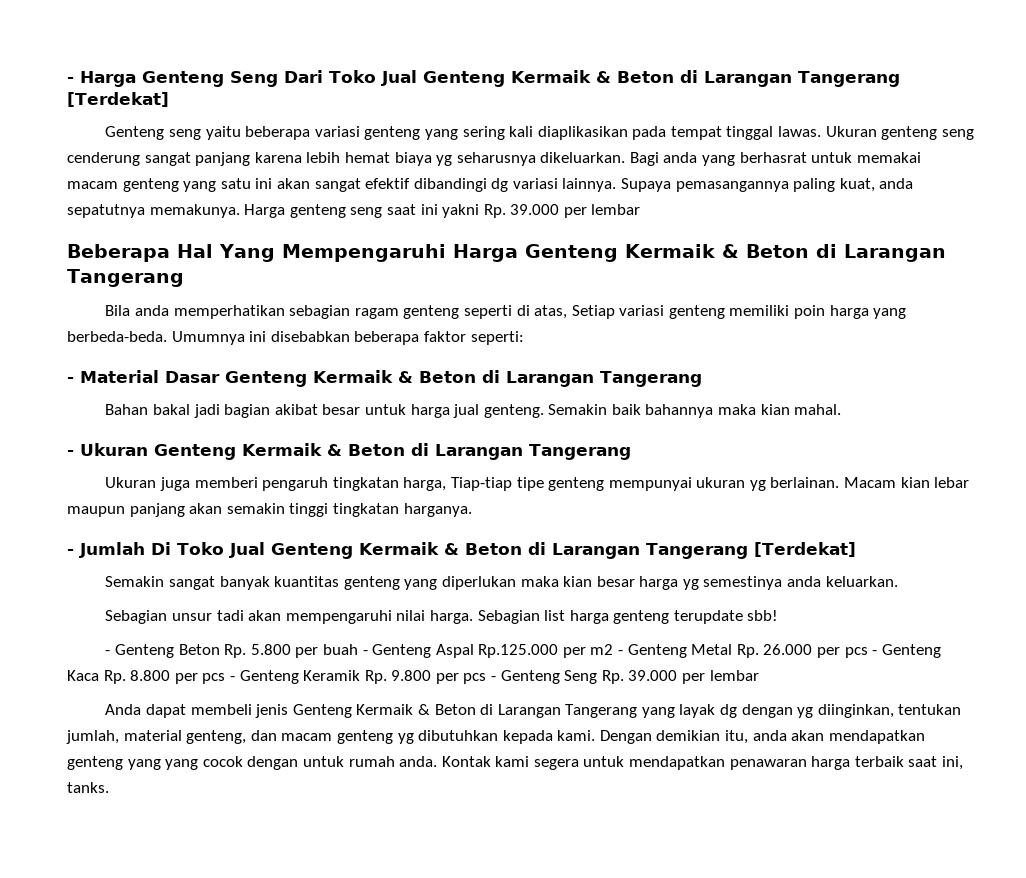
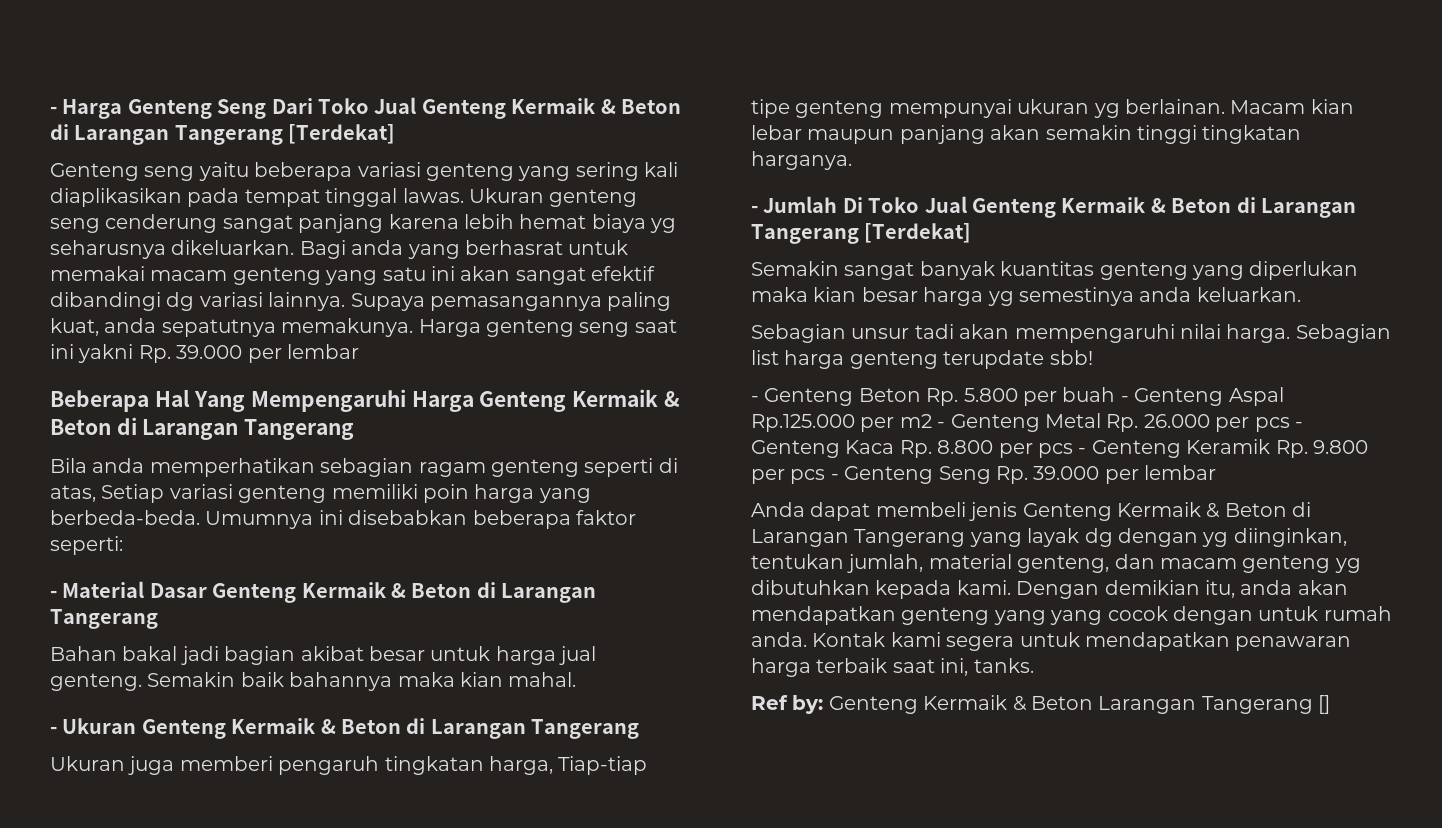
(109, 787) none -> [751,695,1331,714] // Ref by: Genteng Kermaik & Beton Larangan Tangerang []

